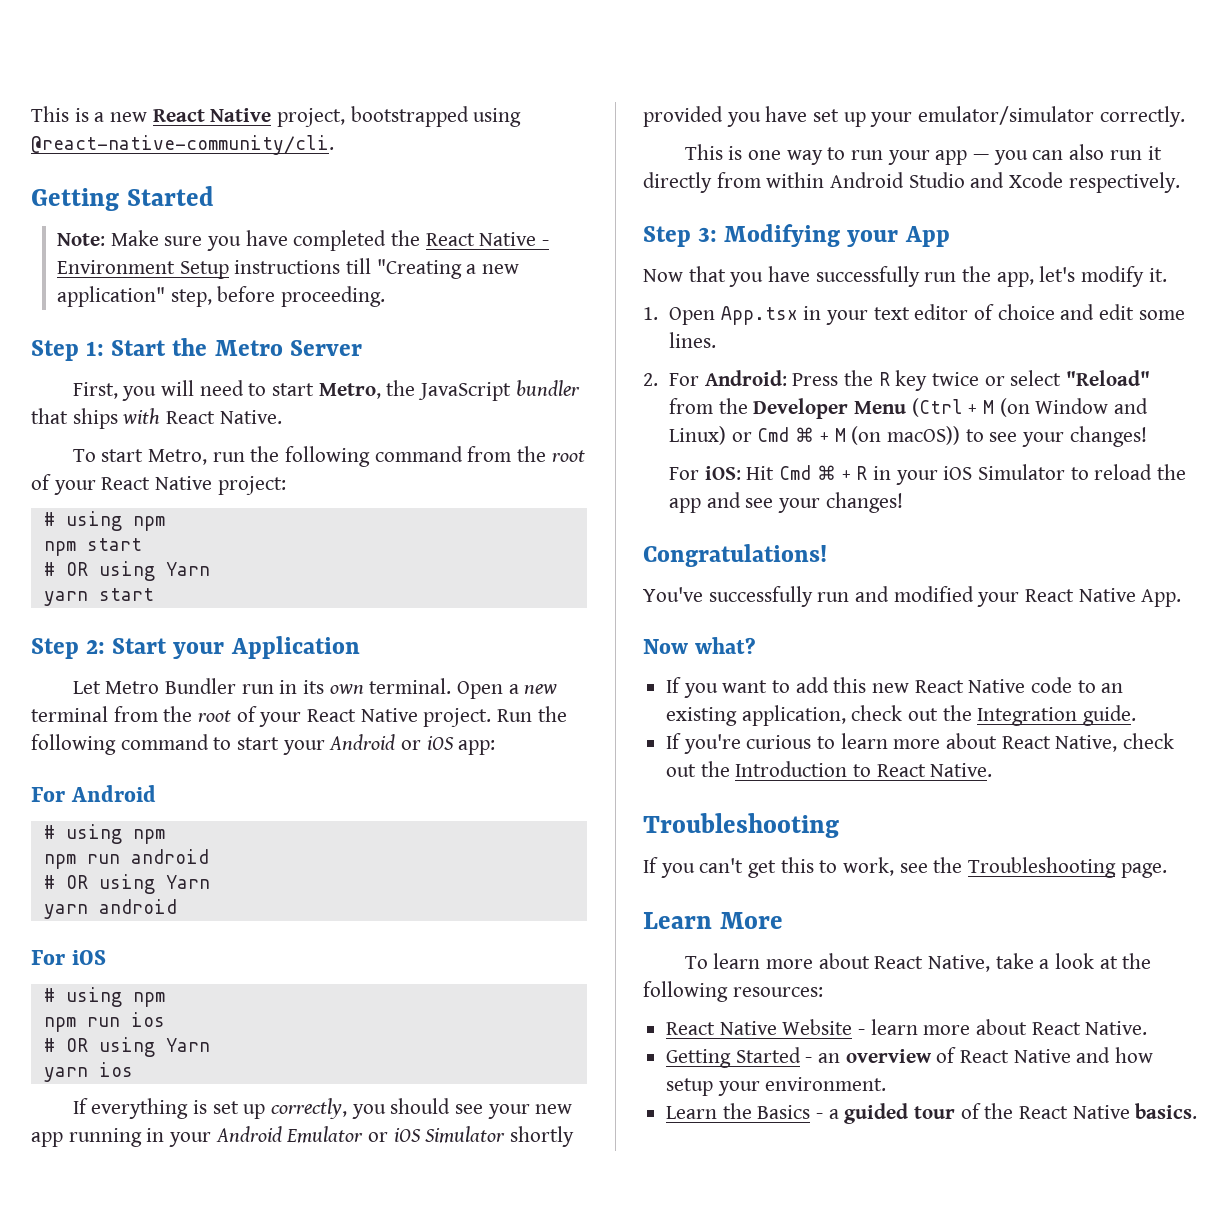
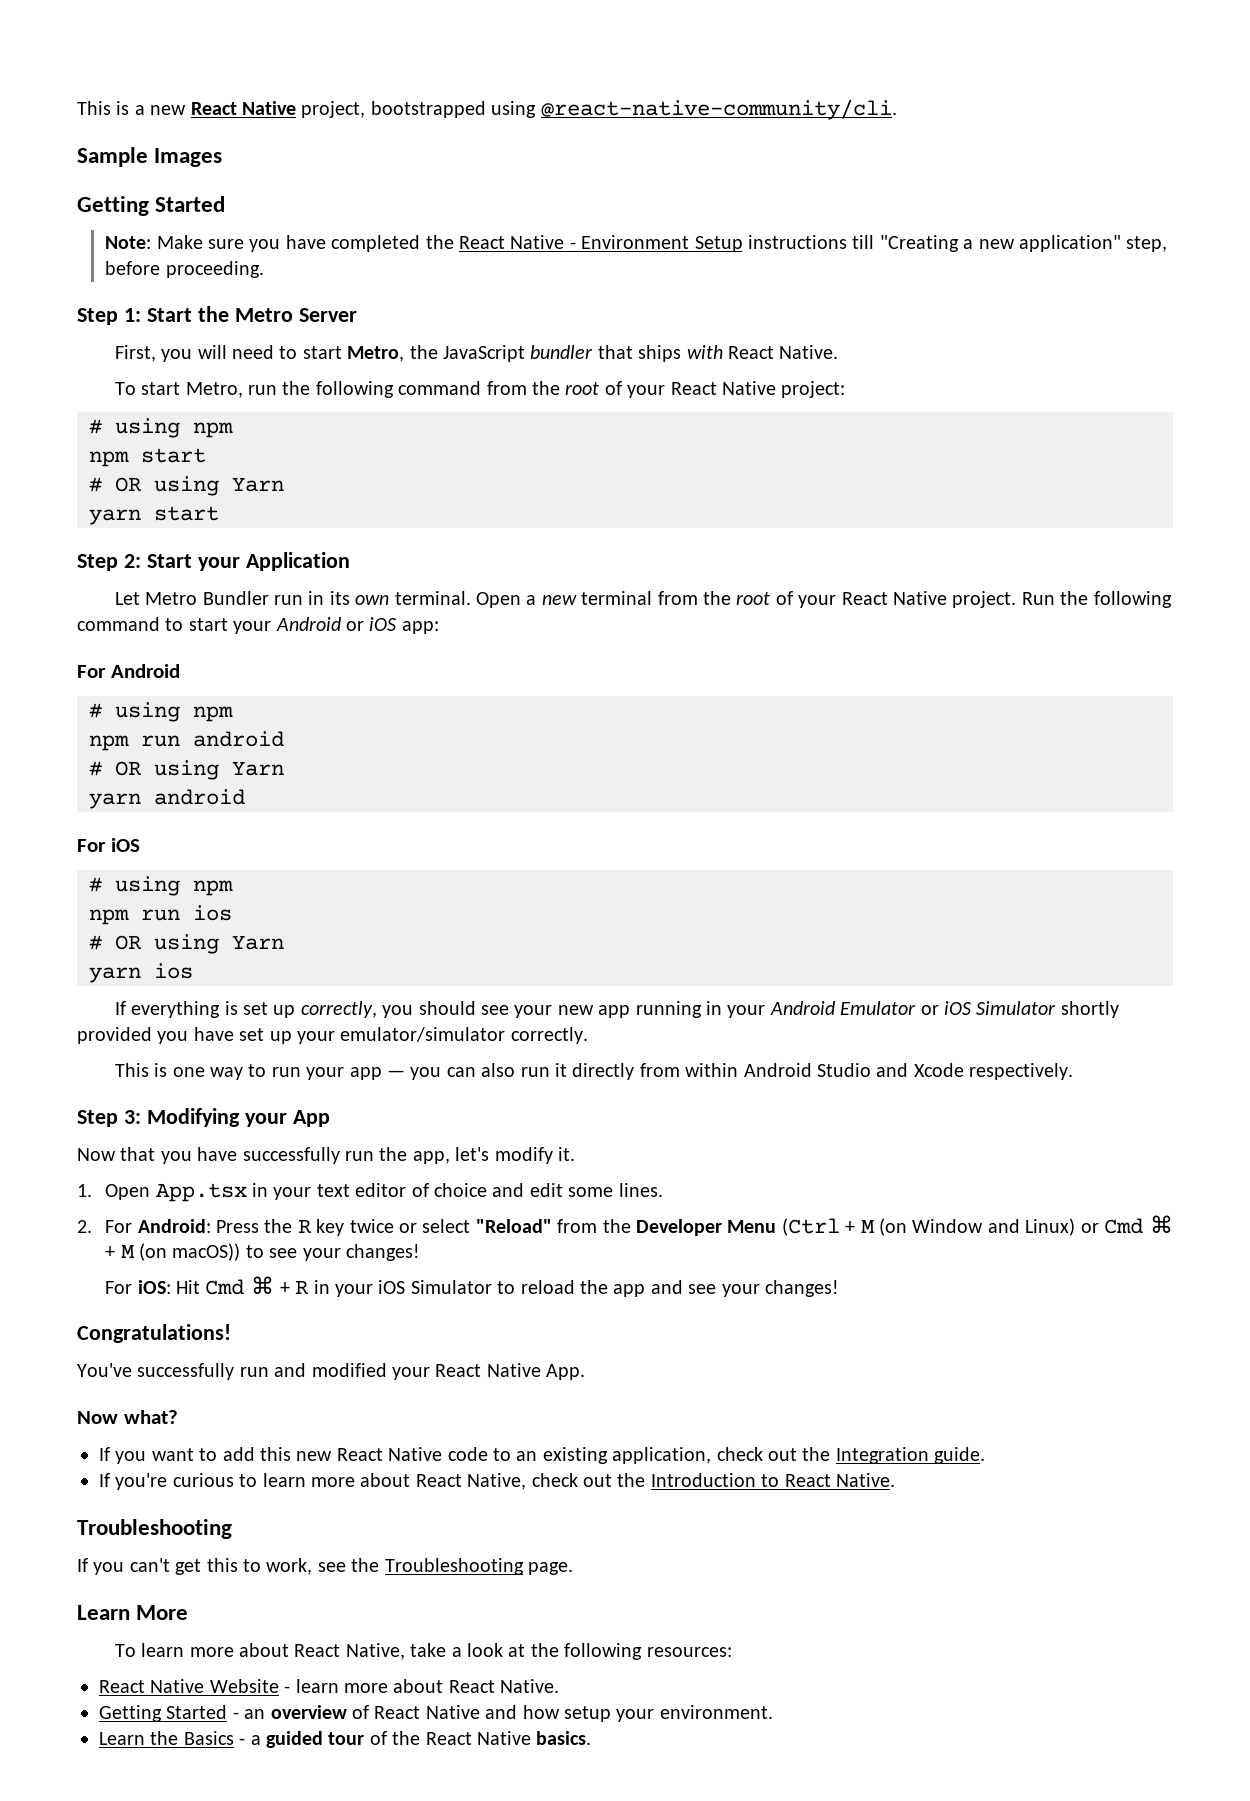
(334, 145) none -> [77,147,223,167] // Sample Images

